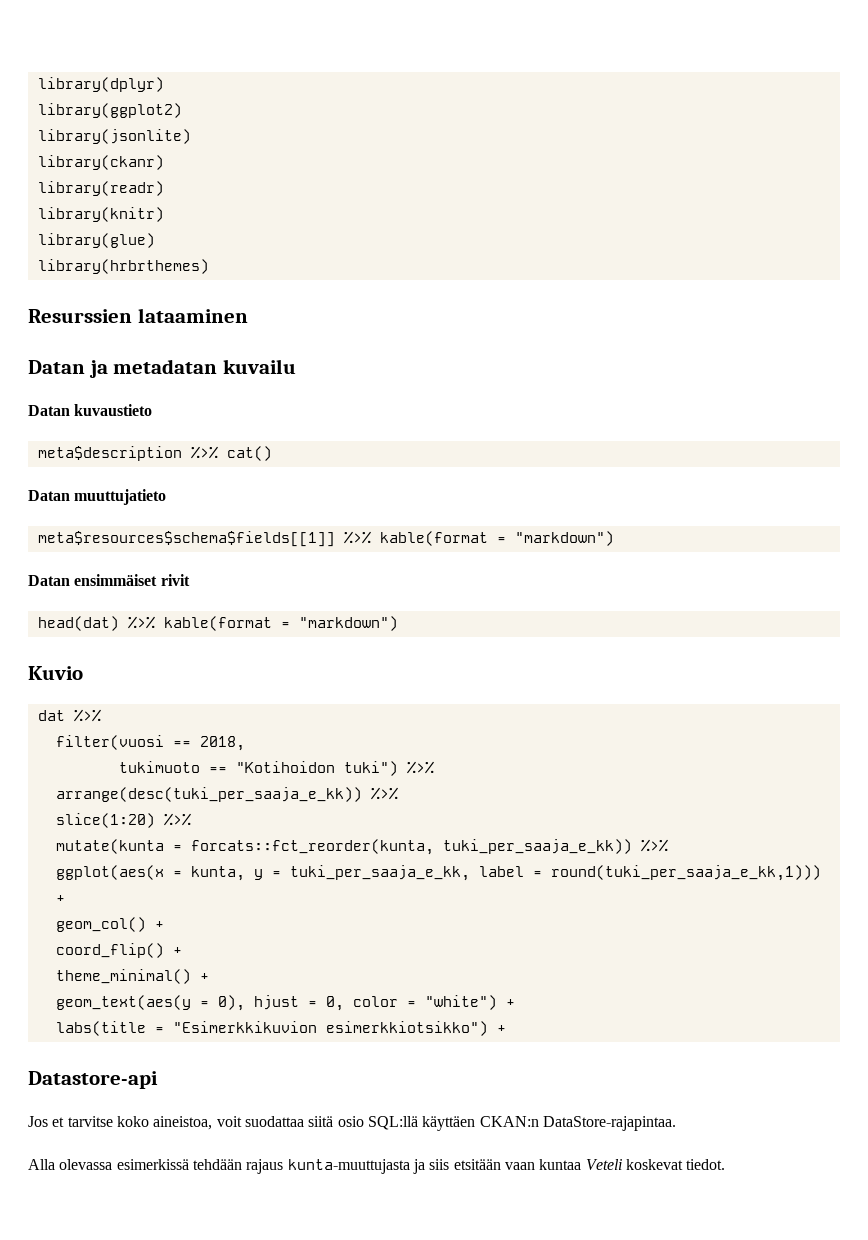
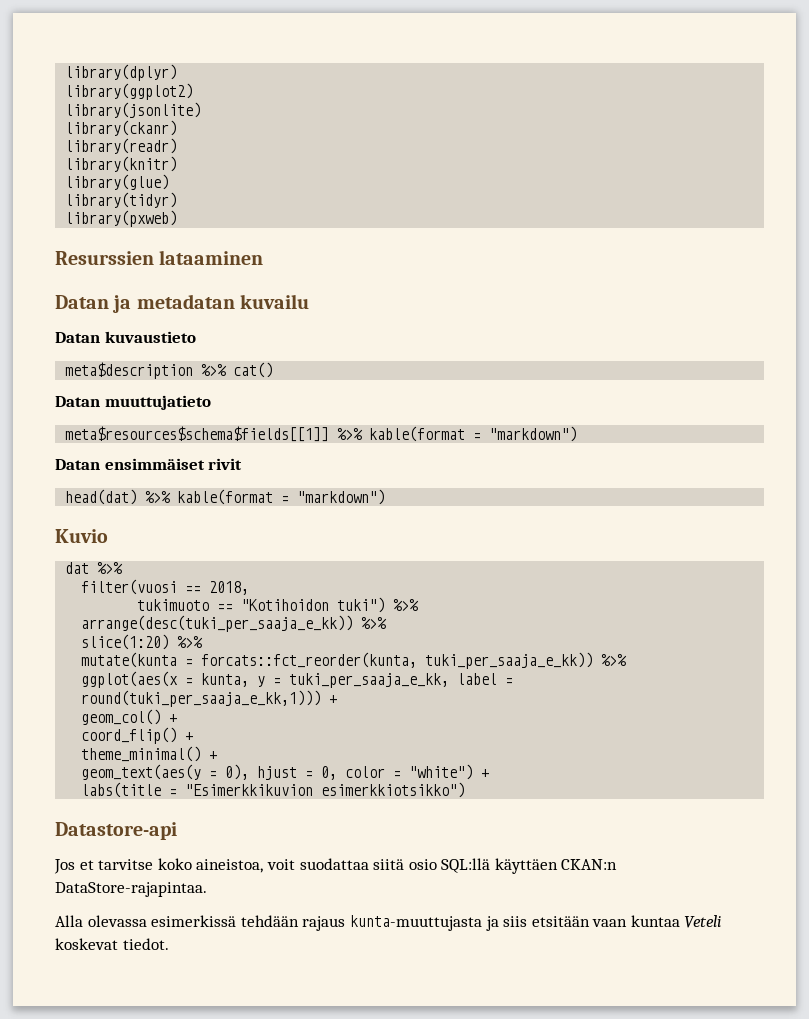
[37,259,209,274] library(hrbrthemes) -> [65,192,178,208] [65,210,178,227] library(tidyr) // library(pxweb)
[496,1025,506,1033] + -> (466, 790) none

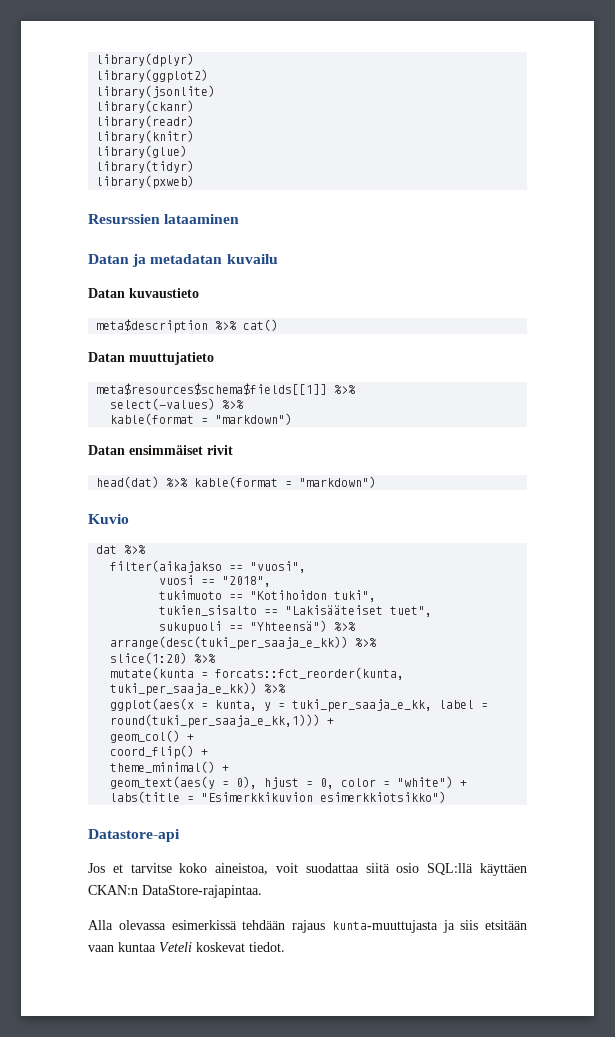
(364, 434) none -> [110,398,245,410] // select(-values) %>% //
[81,579,250,595] [137,597,386,613] filter(vuosi == 2018, // tukimuoto == "Kotihoidon tuki") -> [110,560,307,573] [159,575,272,587] [159,590,377,602] [159,605,433,617] [159,620,328,634] filter(aikajakso == "vuosi", // vuosi == "2018", // tukimuoto == "Kotihoidon tuki", // tukien_sisalto == "Lakisääteiset tuet", // sukupuoli == "Yhteensä")

